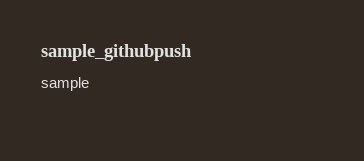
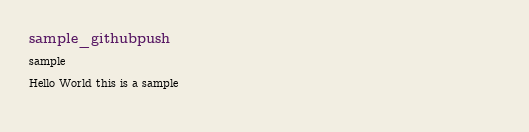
(89, 84) none -> [29,79,178,89] // Hello World this is a sample

